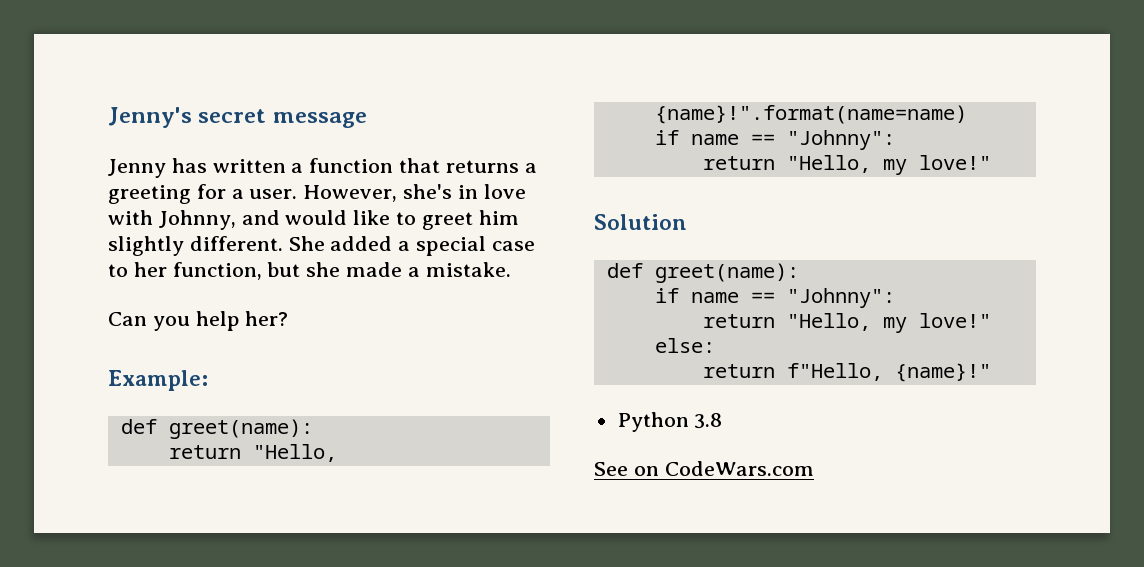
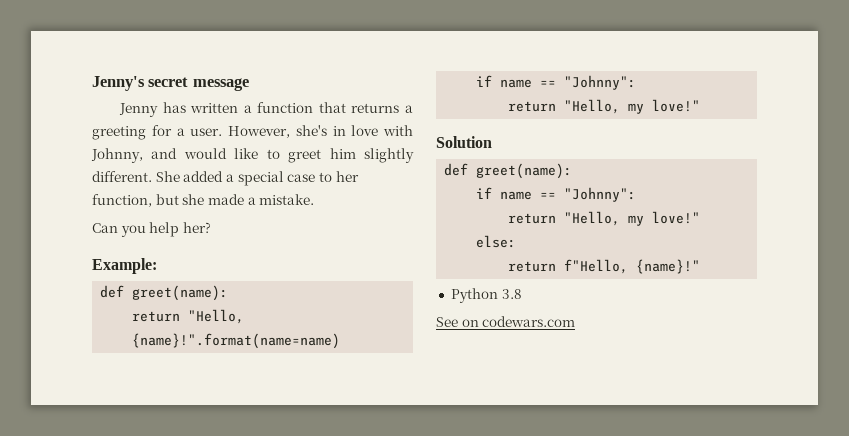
[664,461,814,476] CodeWars.com -> [482,316,576,327] codewars.com

